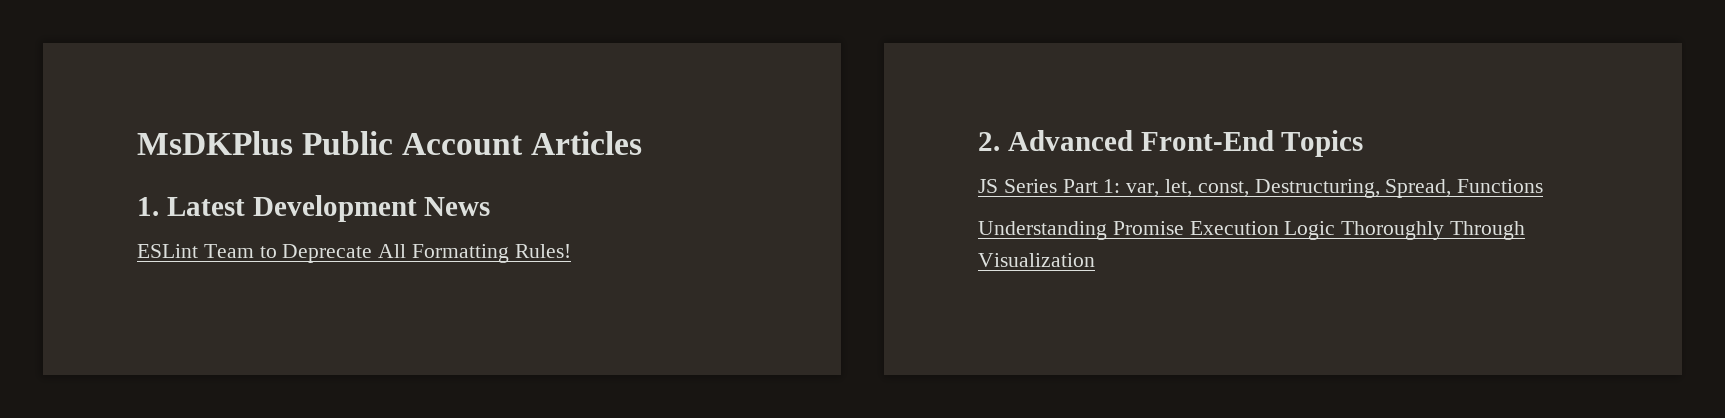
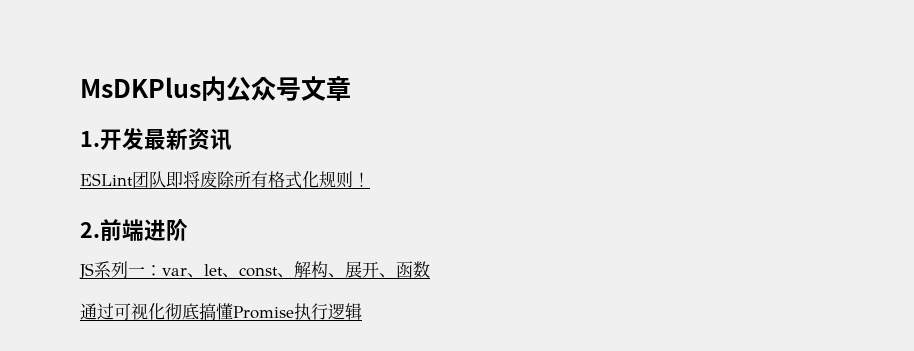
[302,131,643,155] [137,195,491,222] [137,244,571,263] [978,130,1364,157] [978,179,1544,198] [978,221,1526,240] [978,253,1095,267] Public Account Articles // 1. Latest Development News // ESLint Team to Deprecate All Formatting Rules! // 2. Advanced Front-End Topics // JS Series Part 1: var, let, const, Destructuring, Spread, Functions // Understanding Promise Execution Logic Thoroughly Through Visualization -> [201,76,351,101] [80,128,232,151] [80,171,370,189] [80,218,188,241] [79,261,430,279] [80,303,362,320] 内公众号文章 // 1.开发最新资讯 // ESLint团队即将废除所有格式化规则！ // 2.前端进阶 // JS系列一：var、let、const、解构、展开、函数 // 通过可视化彻底搞懂Promise执行逻辑

